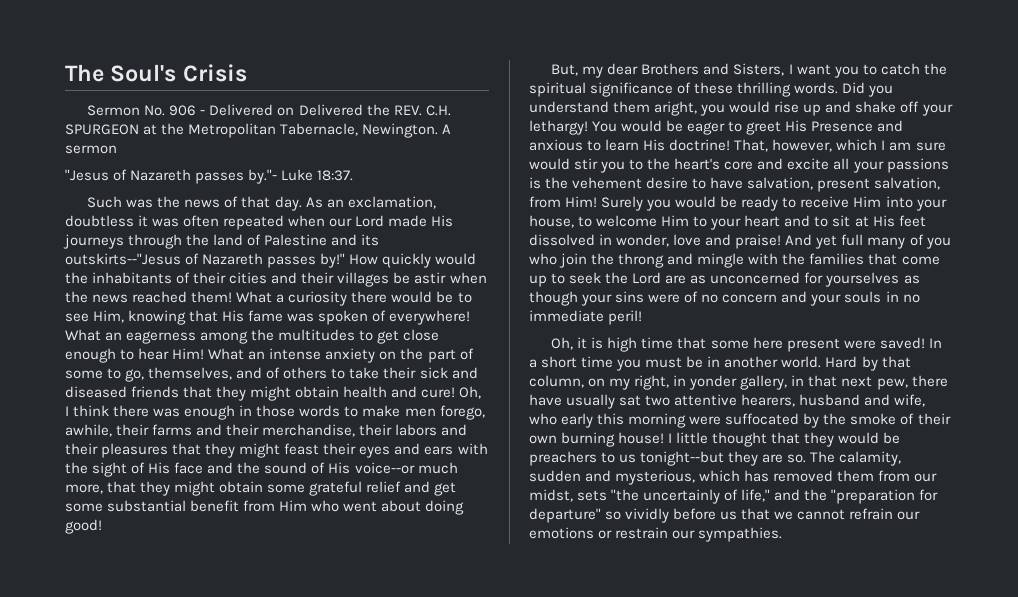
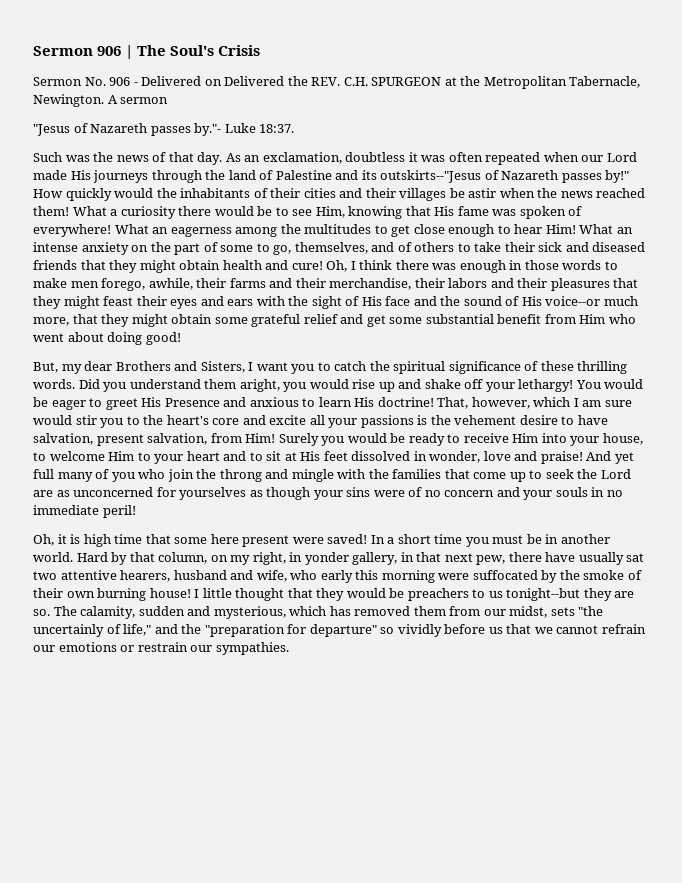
(65, 73) none -> [33,45,134,59] Sermon 906 |

